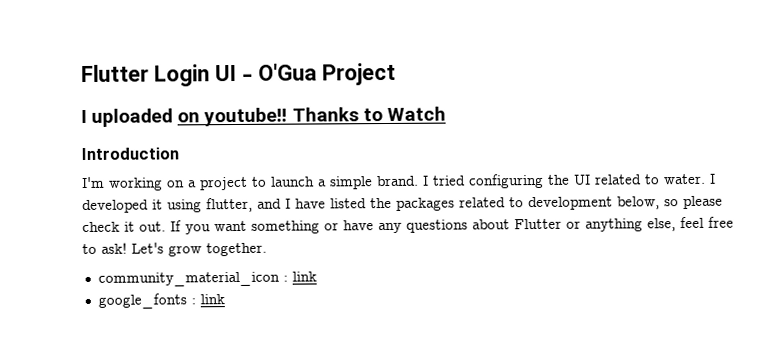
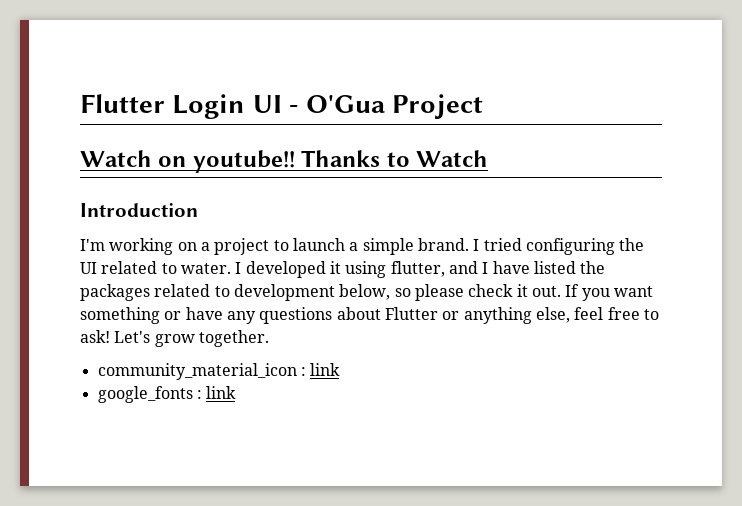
[81,108,174,127] I uploaded -> [80,150,152,167] Watch

